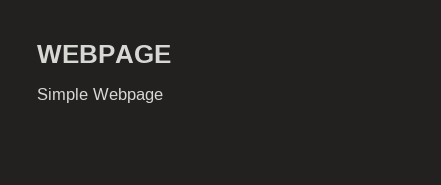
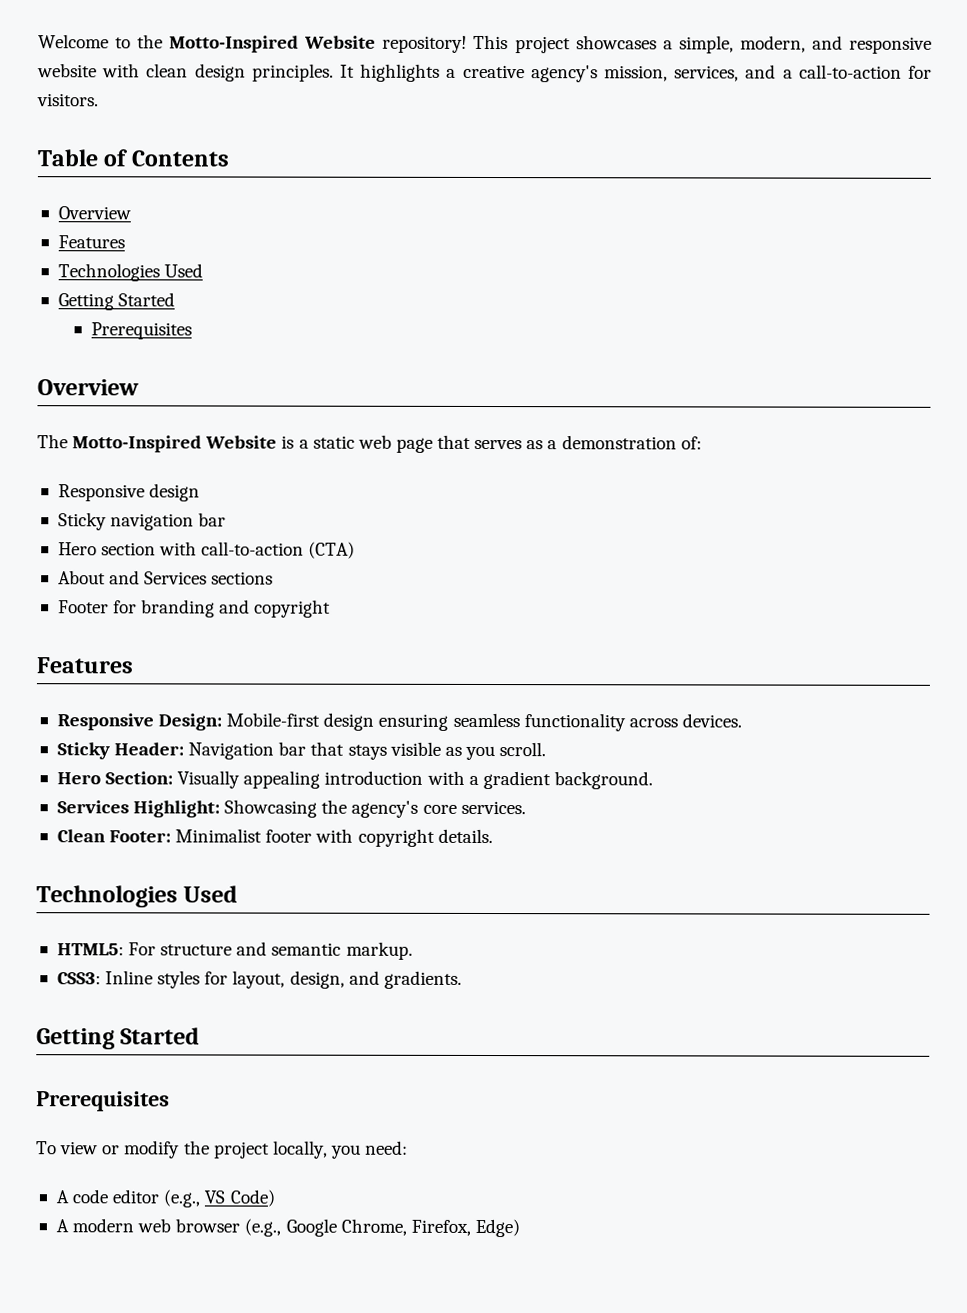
[37,45,171,63] [37,88,163,103] WEBPAGE // Simple Webpage -> [38,34,933,54] [37,63,933,83] [37,93,99,107] [37,149,229,167] [57,206,131,220] [57,235,125,249] [57,263,204,282] [57,292,176,311] [90,322,192,340] [37,379,139,396] [37,434,702,453] [57,483,201,502] [57,512,227,531] [57,541,356,559] [57,570,274,585] [57,599,332,618] [36,657,133,674] [56,712,742,732] [56,741,547,761] [56,770,653,790] [56,799,526,818] [56,828,493,847] [36,885,239,908] [56,941,413,960] [56,970,462,989] [36,1027,201,1050] [36,1091,170,1112] [36,1140,409,1159] [55,1189,275,1208] [55,1218,520,1238] Welcome to the Motto-Inspired Website repository! This project showcases a simple, modern, and responsive website with clean design principles. It highlights a creative agency's mission, services, and a call-to-action for visitors. // Table of Contents // Overview // Features // Technologies Used // Getting Started // Prerequisites // Overview // The Motto-Inspired Website is a static web page that serves as a demonstration of: // Responsive design // Sticky navigation bar // Hero section with call-to-action (CTA) // About and Services sections // Footer for branding and copyright // Features // Responsive Design: Mobile-first design ensuring seamless functionality across devices. // Sticky Header: Navigation bar that stays visible as you scroll. // Hero Section: Visually appealing introduction with a gradient background. // Services Highlight: Showcasing the agency's core services. // Clean Footer: Minimalist footer with copyright details. // Technologies Used // HTML5: For structure and semantic markup. // CSS3: Inline styles for layout, design, and gradients. // Getting Started // Prerequisites // To view or modify the project locally, you need: // A code editor (e.g., VS Code) // A modern web browser (e.g., Google Chrome, Firefox, Edge)

